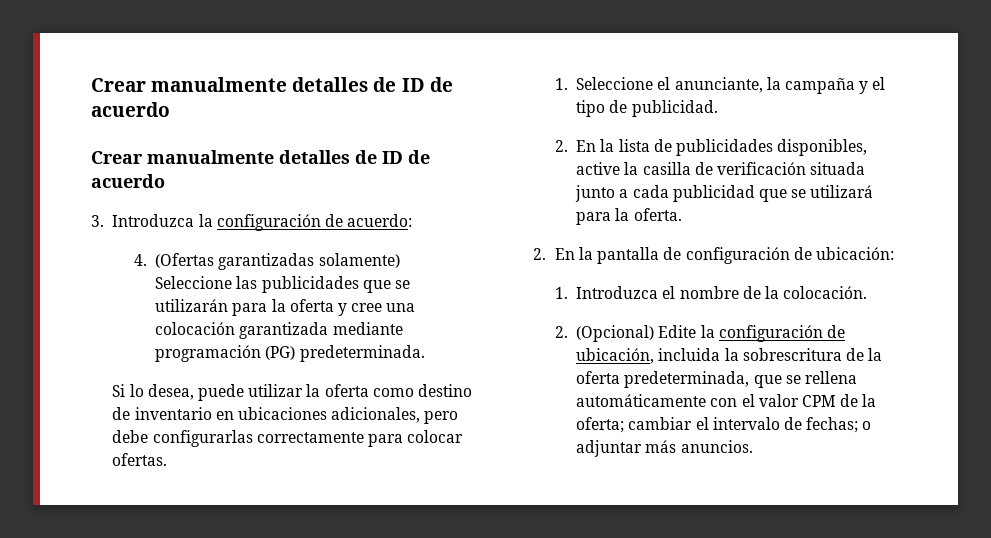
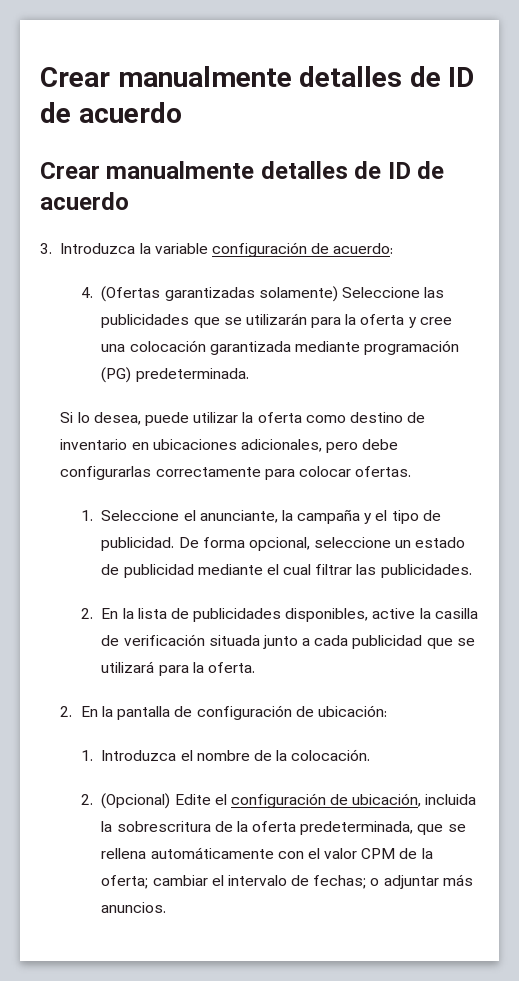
(213, 220) none -> [154,243,208,254] variable
(718, 108) none -> [178,537,466,551] [101,564,472,578] De forma opcional, seleccione un estado de publicidad mediante el cual filtrar las publicidades.
[700,325,715,338] la -> [214,794,227,805] el

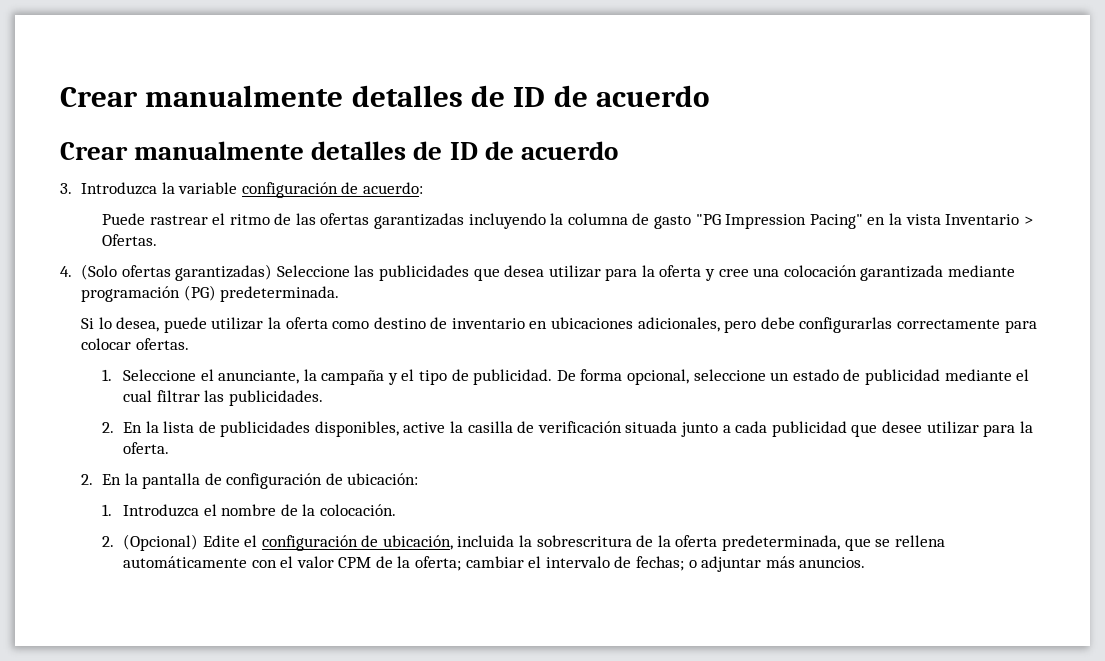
[80,286,338,302] 4. (Ofertas garantizadas solamente) -> [101,213,1033,229] [101,234,157,246] [60,264,273,281] Puede rastrear el ritmo de las ofertas garantizadas incluyendo la columna de gasto "PG Impression Pacing" en la vista Inventario > Ofertas. // 4. (Solo ofertas garantizadas)
[223,313,307,325] se utilizarán -> [504,265,601,278] desea utilizar
[456,638,475,646] [101,661,155,673] se utilizará -> [881,421,979,434] desee utilizar

